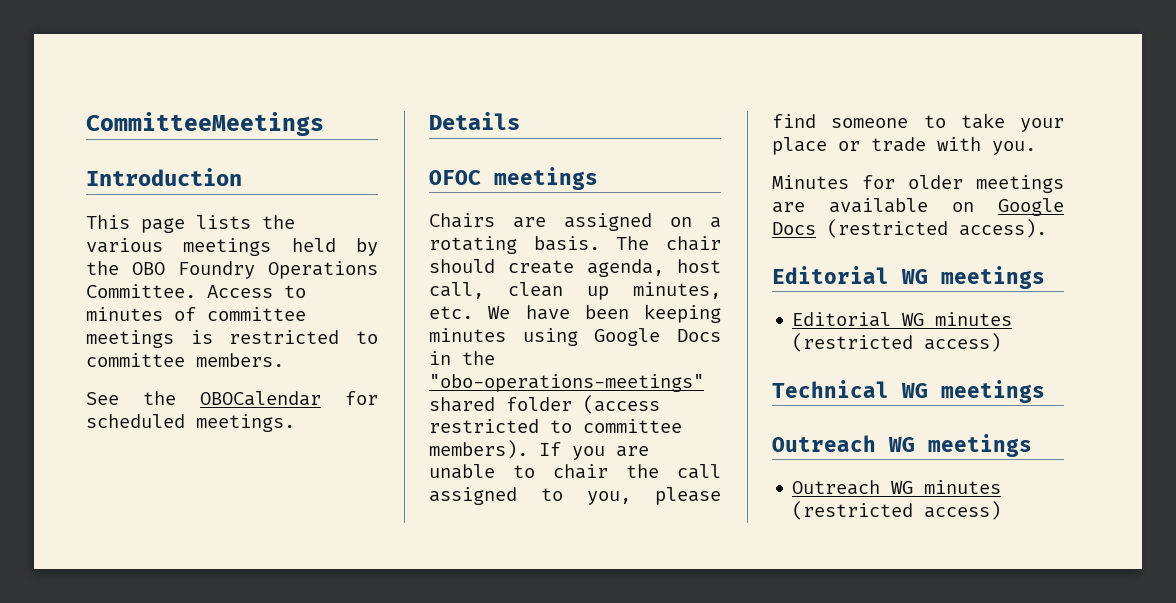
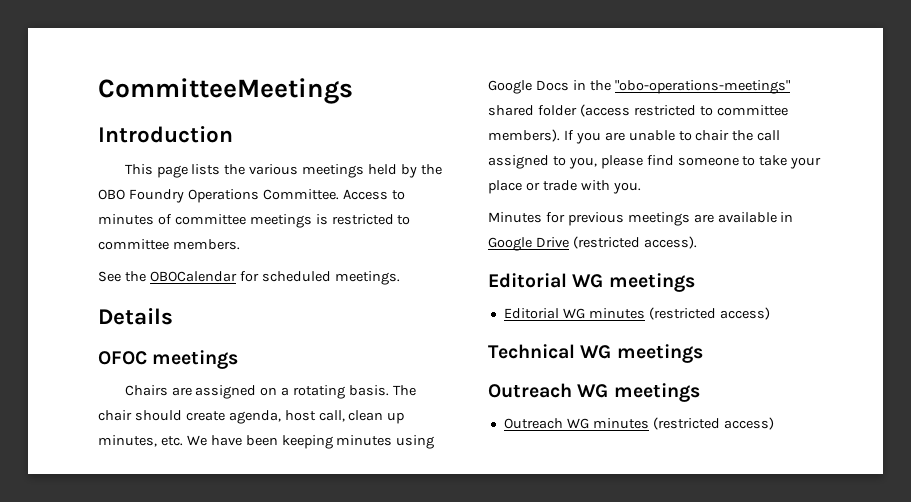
[908,175,963,189] older -> [567,212,624,226] previous
[952,198,1064,216] [772,222,816,235] on Google Docs -> [780,212,794,222] [488,237,569,251] in Google Drive

